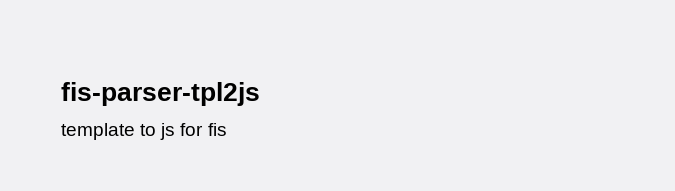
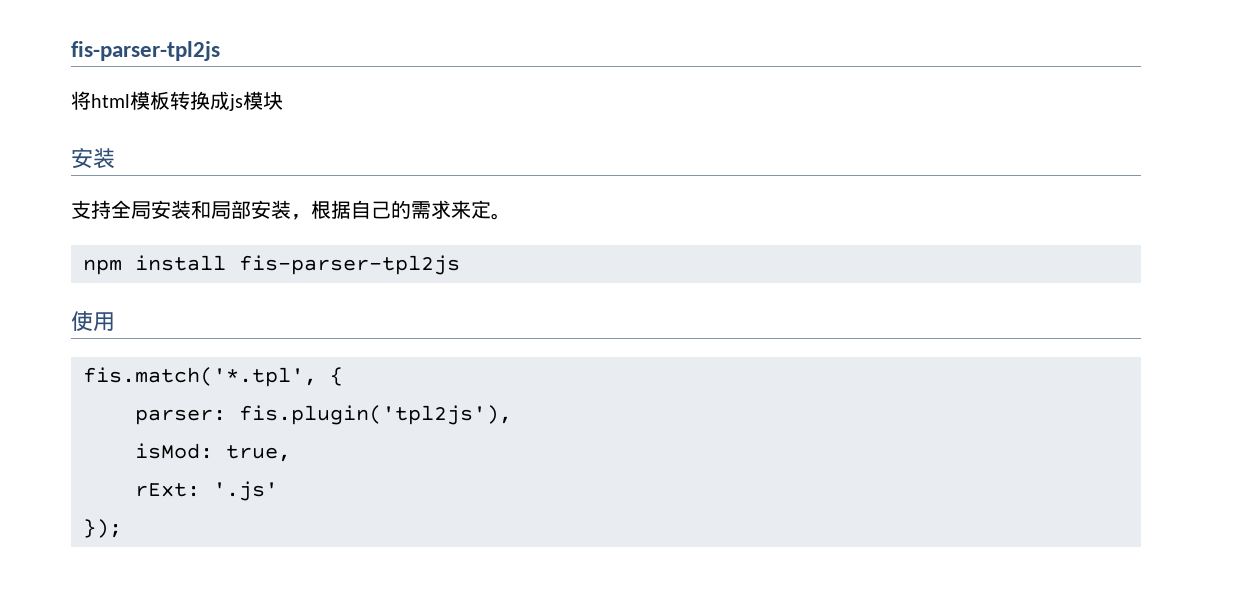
[61,82,260,106] [61,123,227,140] fis-parser-tpl2js // template to js for fis -> [71,41,220,61] [71,91,283,111] [71,148,115,169] [71,200,511,220] [83,255,460,275] [71,311,115,331] [83,367,343,387] [135,405,512,425] [135,443,291,462] [135,481,278,501] [83,519,122,538] fis-parser-tpl2js // 将html模板转换成js模块 // 安装 // 支持全局安装和局部安装，根据自己的需求来定。 // npm install fis-parser-tpl2js // 使用 // fis.match('*.tpl', { // parser: fis.plugin('tpl2js'), // isMod: true, // rExt: '.js' // });

